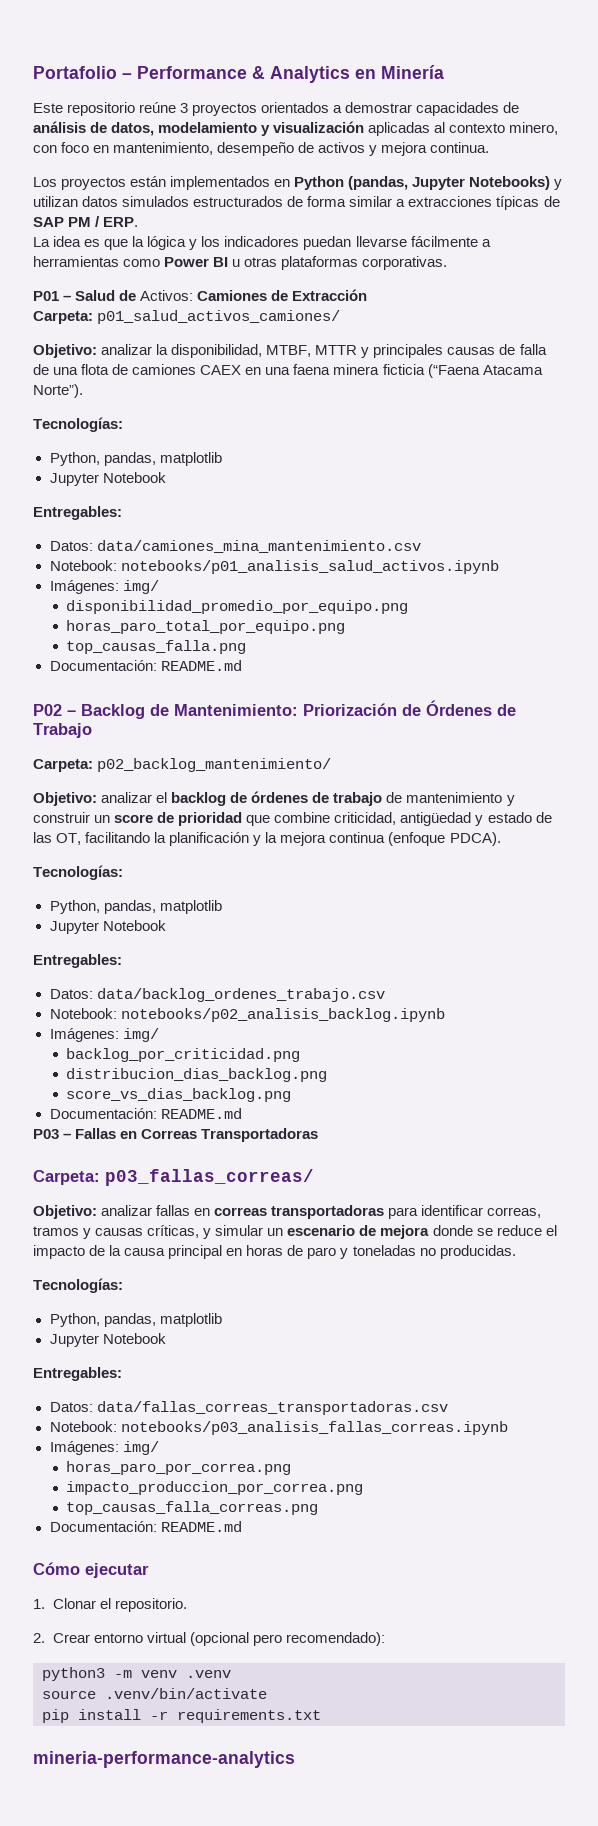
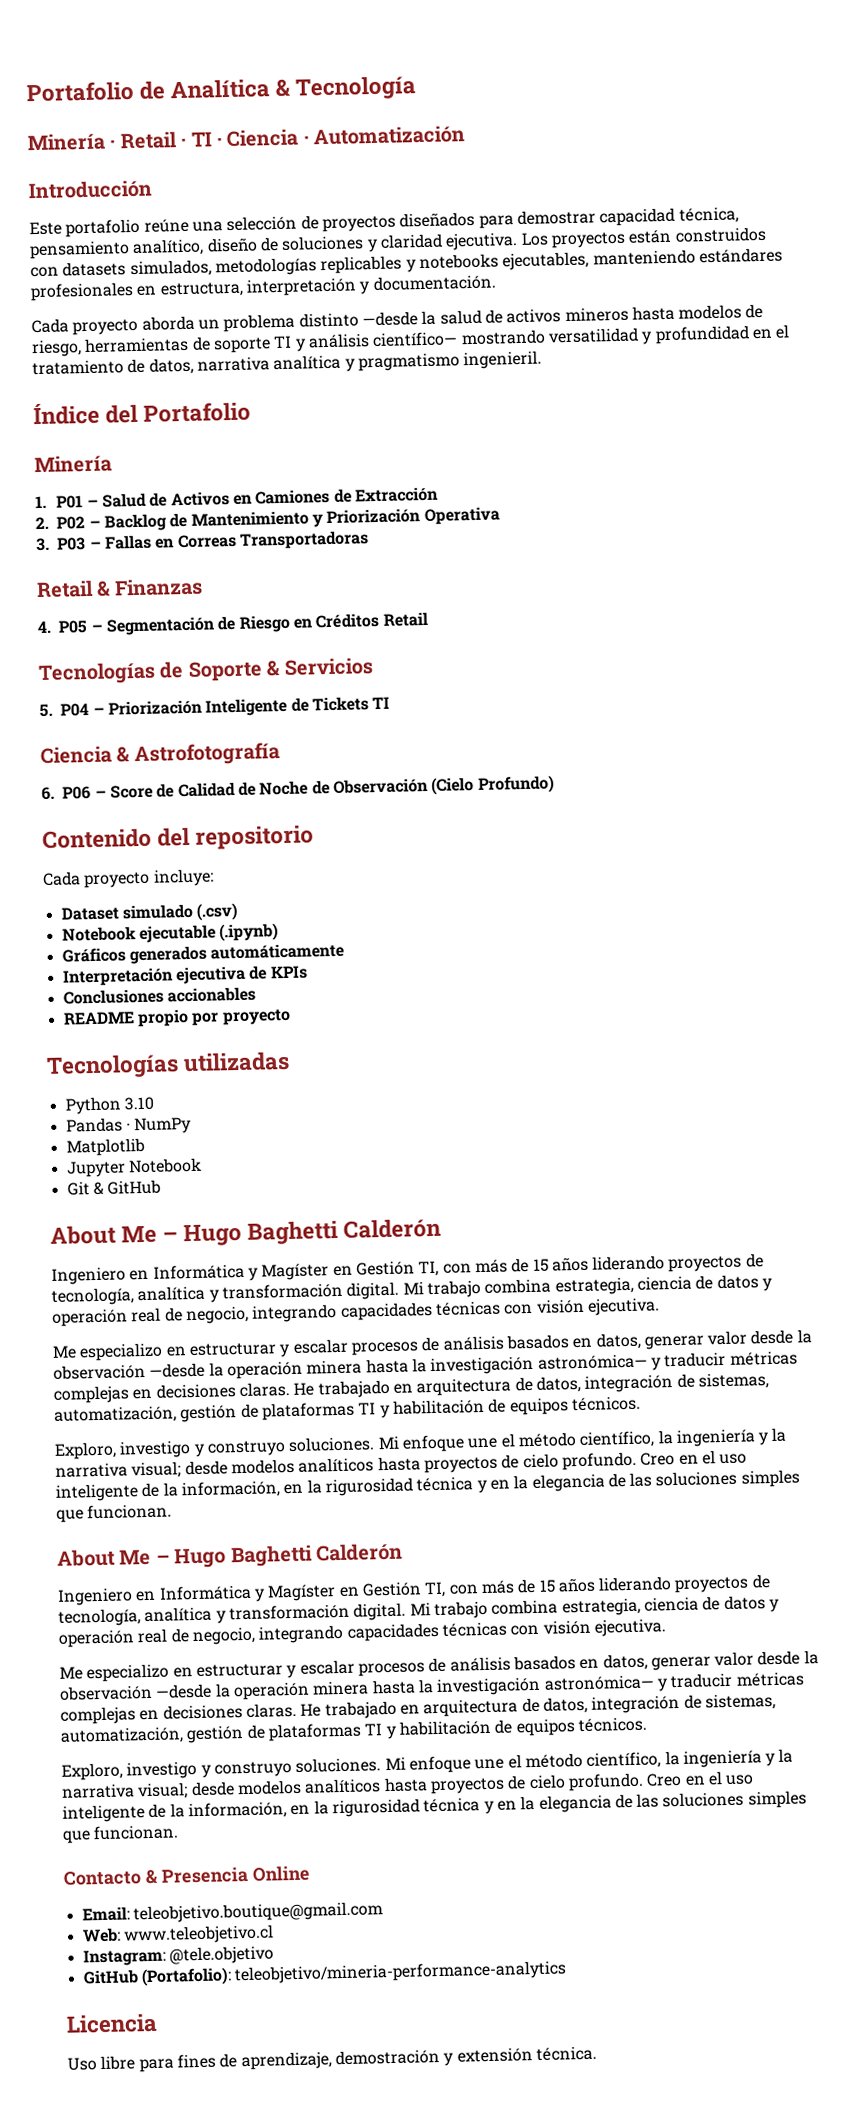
[33,65,444,83] [33,102,520,116] [33,121,559,136] [33,142,490,156] [33,176,563,190] [33,196,560,210] [33,216,139,227] [33,236,491,250] [33,256,448,270] Portafolio – Performance & Analytics en Minería // Este repositorio reúne 3 proyectos orientados a demostrar capacidades de análisis de datos, modelamiento y visualización aplicadas al contexto minero, con foco en mantenimiento, desempeño de activos y mejora continua. // Los proyectos están implementados en Python (pandas, Jupyter Notebooks) y utilizan datos simulados estructurados de forma similar a extracciones típicas de SAP PM / ERP. // La idea es que la lógica y los indicadores puedan llevarse fácilmente a herramientas como Power BI u otras plataformas corporativas. // -> [26,75,417,103] [27,125,466,152] [28,179,152,200] [29,206,739,238] [29,226,767,260] [30,247,783,278] [30,274,496,302] [31,303,764,336] [31,324,791,358] [32,350,543,376] [33,401,252,426] [34,454,112,474] [35,495,47,509] Portafolio de Analítica & Tecnología // Minería · Retail · TI · Ciencia · Automatización // Introducción // Este portafolio reúne una selección de proyectos diseñados para demostrar capacidad técnica, pensamiento analítico, diseño de soluciones y claridad ejecutiva. Los proyectos están construidos con datasets simulados, metodologías replicables y notebooks ejecutables, manteniendo estándares profesionales en estructura, interpretación y documentación. // Cada proyecto aborda un problema distinto —desde la salud de activos mineros hasta modelos de riesgo, herramientas de soporte TI y análisis científico— mostrando versatilidad y profundidad en el tratamiento de datos, narrativa analítica y pragmatismo ingenieril. // Índice del Portafolio // Minería // 1.
[140,290,194,301] Activos: -> [170,491,253,507] Activos en
[33,310,341,324] [33,344,547,358] [33,364,543,378] [33,384,83,398] [33,417,123,432] [49,452,222,466] [49,472,166,486] [33,506,122,520] [49,540,421,553] [49,560,499,574] [49,580,159,594] [66,600,409,614] [66,620,346,634] [66,640,247,654] [49,660,242,671] [33,700,516,719] [33,723,92,738] [33,758,332,772] [33,791,515,806] [33,812,552,826] [33,832,501,846] [33,865,123,880] [49,900,222,914] [49,920,166,934] [33,954,122,968] [49,988,385,1002] [49,1008,445,1022] [49,1028,159,1042] [66,1048,301,1062] [66,1068,328,1082] [66,1088,292,1102] [49,1108,242,1119] Carpeta: p01_salud_activos_camiones/ // Objetivo: analizar la disponibilidad, MTBF, MTTR y principales causas de falla de una flota de camiones CAEX en una faena minera ficticia (“Faena Atacama Norte”). // Tecnologías: // Python, pandas, matplotlib // Jupyter Notebook // Entregables: // Datos: data/camiones_mina_mantenimiento.csv // Notebook: notebooks/p01_analisis_salud_activos.ipynb // Imágenes: img/ // disponibilidad_promedio_por_equipo.png // horas_paro_total_por_equipo.png // top_causas_falla.png // Documentación: README.md // P02 – Backlog de Mantenimiento: Priorización de Órdenes de Trabajo // Carpeta: p02_backlog_mantenimiento/ // Objetivo: analizar el backlog de órdenes de trabajo de mantenimiento y construir un score de prioridad que combine criticidad, antigüedad y estado de las OT, facilitando la planificación y la mejora continua (enfoque PDCA). // Tecnologías: // Python, pandas, matplotlib // Jupyter Notebook // Entregables: // Datos: data/backlog_ordenes_trabajo.csv // Notebook: notebooks/p02_analisis_backlog.ipynb // Imágenes: img/ // backlog_por_criticidad.png // distribucion_dias_backlog.png // score_vs_dias_backlog.png // Documentación: README.md // -> [35,506,500,532] [36,537,50,552] 2. P02 – Backlog de Mantenimiento y Priorización Operativa // 3.
[33,1169,314,1186] [33,1205,542,1219] [33,1225,557,1239] [33,1245,516,1259] [33,1278,123,1293] [49,1313,222,1327] [49,1333,166,1347] [33,1367,122,1381] [49,1401,448,1415] [49,1421,508,1435] [49,1441,159,1455] [66,1461,292,1475] [66,1481,364,1495] [66,1501,319,1515] [49,1521,242,1532] [33,1562,149,1578] [33,1598,187,1612] [33,1632,385,1646] [42,1667,231,1681] [42,1688,267,1699] [42,1709,321,1723] [33,1751,295,1768] Carpeta: p03_fallas_correas/ // Objetivo: analizar fallas en correas transportadoras para identificar correas, tramos y causas críticas, y simular un escenario de mejora donde se reduce el impacto de la causa principal en horas de paro y toneladas no producidas. // Tecnologías: // Python, pandas, matplotlib // Jupyter Notebook // Entregables: // Datos: data/fallas_correas_transportadoras.csv // Notebook: notebooks/p03_analisis_fallas_correas.ipynb // Imágenes: img/ // horas_paro_por_correa.png // impacto_produccion_por_correa.png // top_causas_falla_correas.png // Documentación: README.md // Cómo ejecutar // 1. Clonar el repositorio. // 2. Crear entorno virtual (opcional pero recomendado): // python3 -m venv .venv // source .venv/bin/activate // pip install -r requirements.txt // mineria-performance-analytics -> [36,577,203,599] [37,611,428,636] [38,657,373,686] [39,696,391,718] [40,742,280,767] [41,775,555,801] [42,824,315,850] [42,868,214,889] [60,902,240,921] [61,923,280,944] [61,942,345,965] [62,965,308,987] [62,986,256,1005] [62,1008,291,1028] [46,1050,291,1079] [64,1096,154,1115] [65,1116,193,1135] [65,1137,145,1157] [65,1157,202,1178] [66,1179,162,1196] [50,1217,442,1247] [51,1253,764,1285] [51,1274,773,1306] [52,1297,660,1327] [52,1329,812,1362] [53,1350,798,1380] [53,1372,769,1404] [54,1395,641,1424] [54,1427,787,1460] [55,1450,748,1479] [55,1469,800,1502] [56,1503,173,1523] [57,1542,403,1569] [57,1574,770,1606] [58,1595,780,1627] [58,1618,666,1648] [59,1650,819,1683] [59,1671,805,1701] [60,1692,776,1725] [60,1716,647,1745] [61,1748,794,1781] [61,1771,755,1800] [62,1790,807,1823] [62,1824,180,1844] [63,1865,310,1886] [81,1901,383,1924] [81,1924,274,1945] [82,1945,274,1967] [82,1960,568,1987] [66,2012,158,2034] [67,2045,597,2073] Retail & Finanzas // 4. P05 – Segmentación de Riesgo en Créditos Retail // Tecnologías de Soporte & Servicios // 5. P04 – Priorización Inteligente de Tickets TI // Ciencia & Astrofotografía // 6. P06 – Score de Calidad de Noche de Observación (Cielo Profundo) // Contenido del repositorio // Cada proyecto incluye: // Dataset simulado (.csv) // Notebook ejecutable (.ipynb) // Gráficos generados automáticamente // Interpretación ejecutiva de KPIs // Conclusiones accionables // README propio por proyecto // Tecnologías utilizadas // Python 3.10 // Pandas · NumPy // Matplotlib // Jupyter Notebook // Git & GitHub // About Me – Hugo Baghetti Calderón // Ingeniero en Informática y Magíster en Gestión TI, con más de 15 años liderando proyectos de tecnología, analítica y transformación digital. Mi trabajo combina estrategia, ciencia de datos y operación real de negocio, integrando capacidades técnicas con visión ejecutiva. // Me especializo en estructurar y escalar procesos de análisis basados en datos, generar valor desde la observación —desde la operación minera hasta la investigación astronómica— y traducir métricas complejas en decisiones claras. He trabajado en arquitectura de datos, integración de sistemas, automatización, gestión de plataformas TI y habilitación de equipos técnicos. // Exploro, investigo y construyo soluciones. Mi enfoque une el método científico, la ingeniería y la narrativa visual; desde modelos analíticos hasta proyectos de cielo profundo. Creo en el uso inteligente de la información, en la rigurosidad técnica y en la elegancia de las soluciones simples que funcionan. // About Me – Hugo Baghetti Calderón // Ingeniero en Informática y Magíster en Gestión TI, con más de 15 años liderando proyectos de tecnología, analítica y transformación digital. Mi trabajo combina estrategia, ciencia de datos y operación real de negocio, integrando capacidades técnicas con visión ejecutiva. // Me especializo en estructurar y escalar procesos de análisis basados en datos, generar valor desde la observación —desde la operación minera hasta la investigación astronómica— y traducir métricas complejas en decisiones claras. He trabajado en arquitectura de datos, integración de sistemas, automatización, gestión de plataformas TI y habilitación de equipos técnicos. // Exploro, investigo y construyo soluciones. Mi enfoque une el método científico, la ingeniería y la narrativa visual; desde modelos analíticos hasta proyectos de cielo profundo. Creo en el uso inteligente de la información, en la rigurosidad técnica y en la elegancia de las soluciones simples que funcionan. // Contacto & Presencia Online // Email: teleobjetivo.boutique@gmail.com // Web: www.teleobjetivo.cl // Instagram: @tele.objetivo // GitHub (Portafolio): teleobjetivo/mineria-performance-analytics // Licencia // Uso libre para fines de aprendizaje, demostración y extensión técnica.

